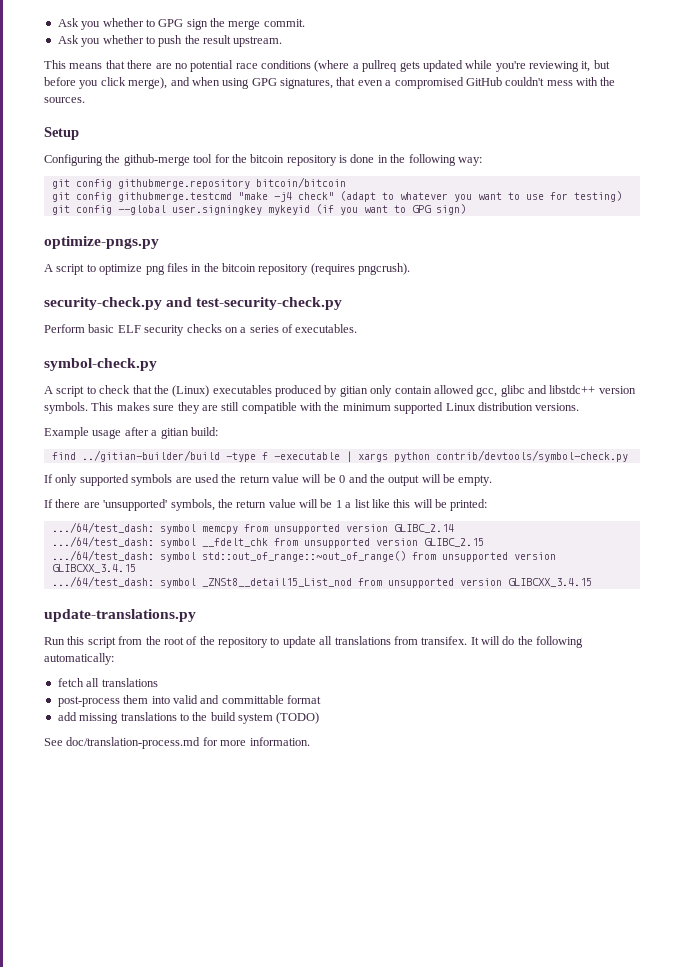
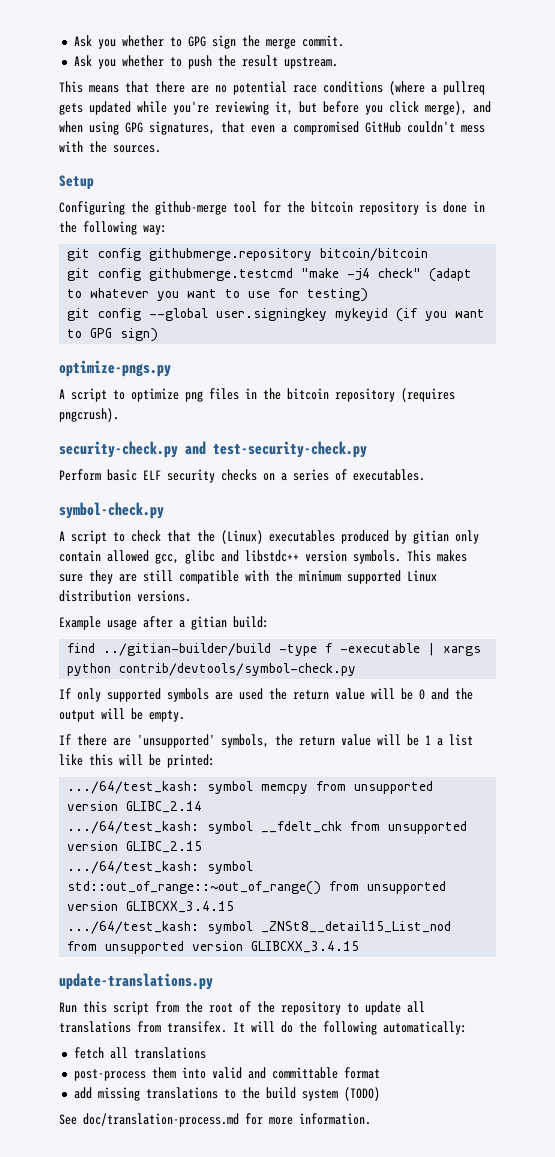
[51,522,154,533] .../64/test_dash: -> [67,781,200,794] .../64/test_kash:
[51,536,154,547] .../64/test_dash: -> [67,821,200,834] .../64/test_kash:
[51,550,154,561] .../64/test_dash: -> [67,861,200,874] .../64/test_kash:
[51,576,154,587] .../64/test_dash: -> [67,921,200,934] .../64/test_kash:

